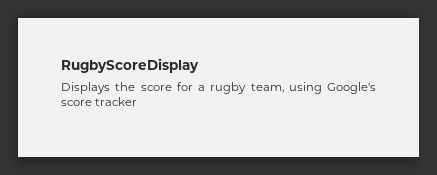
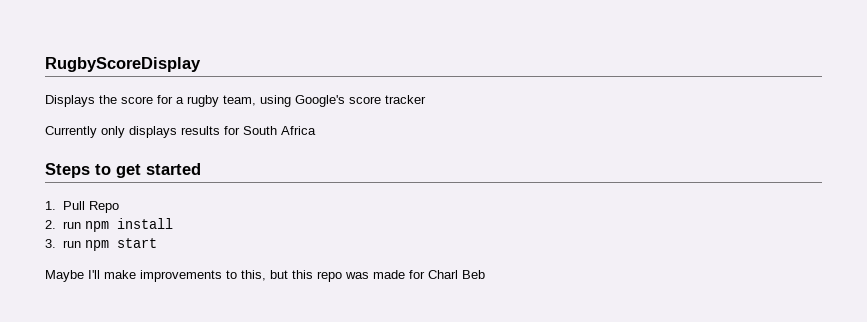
(138, 101) none -> [45,126,316,138] [45,163,201,178] [45,201,119,213] [45,218,173,232] [45,238,157,251] [45,270,485,282] // Currently only displays results for South Africa // Steps to get started // 1. Pull Repo // 2. run npm install // 3. run npm start // Maybe I'll make improvements to this, but this repo was made for Charl Beb

